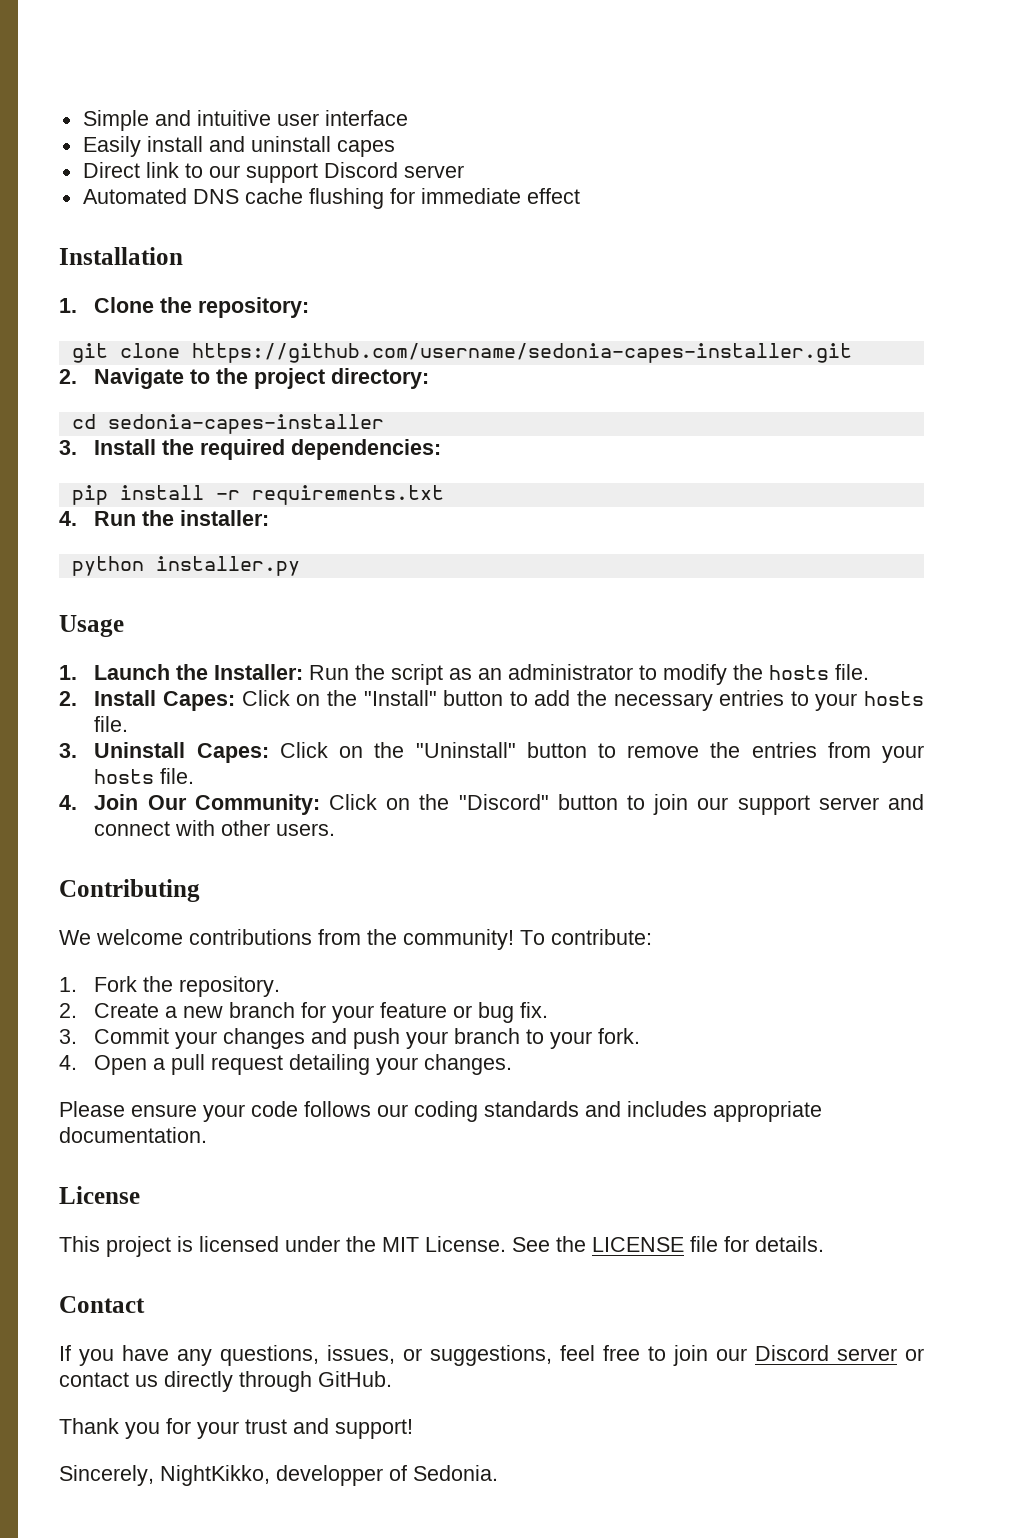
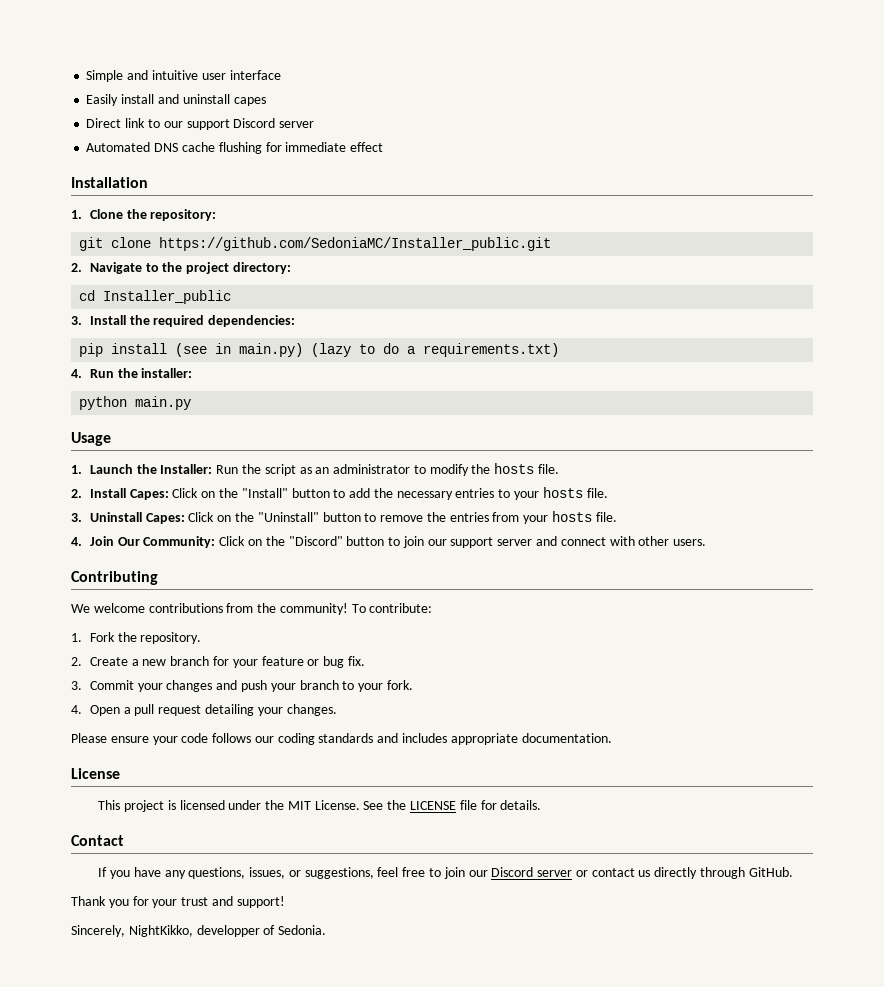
[191,343,852,363] https://github.com/username/sedonia-capes-installer.git -> [159,237,552,251] https://github.com/SedoniaMC/Installer_public.git
[107,414,384,434] sedonia-capes-installer -> [103,290,232,304] Installer_public
[215,485,444,505] -r requirements.txt -> [175,343,560,357] (see in main.py) (lazy to do a requirements.txt)
[155,556,300,576] installer.py -> [135,396,192,410] main.py

